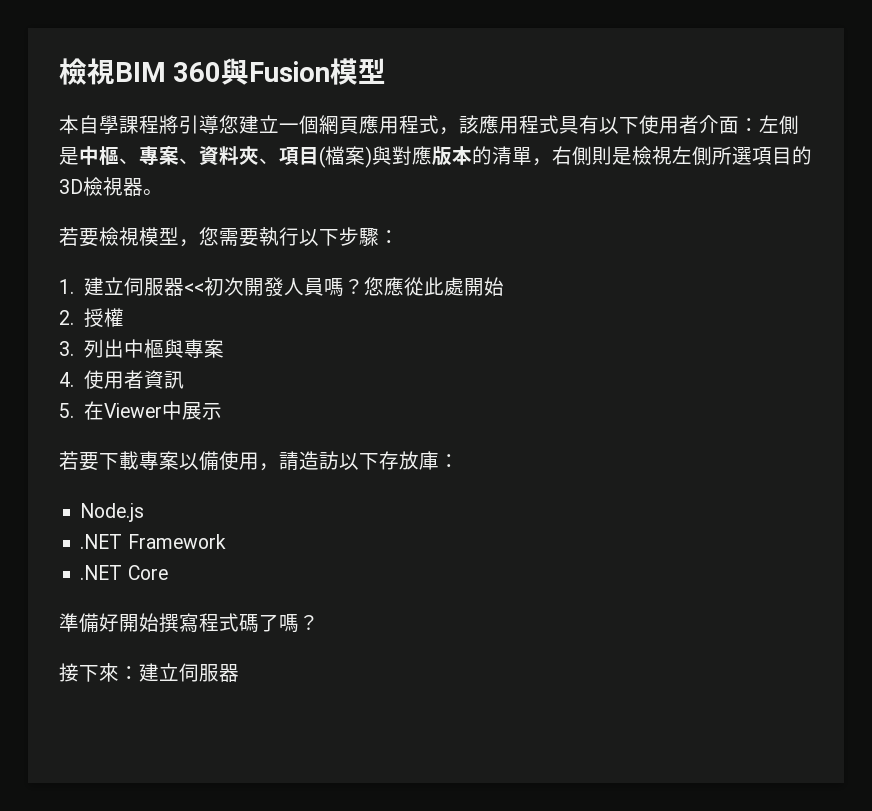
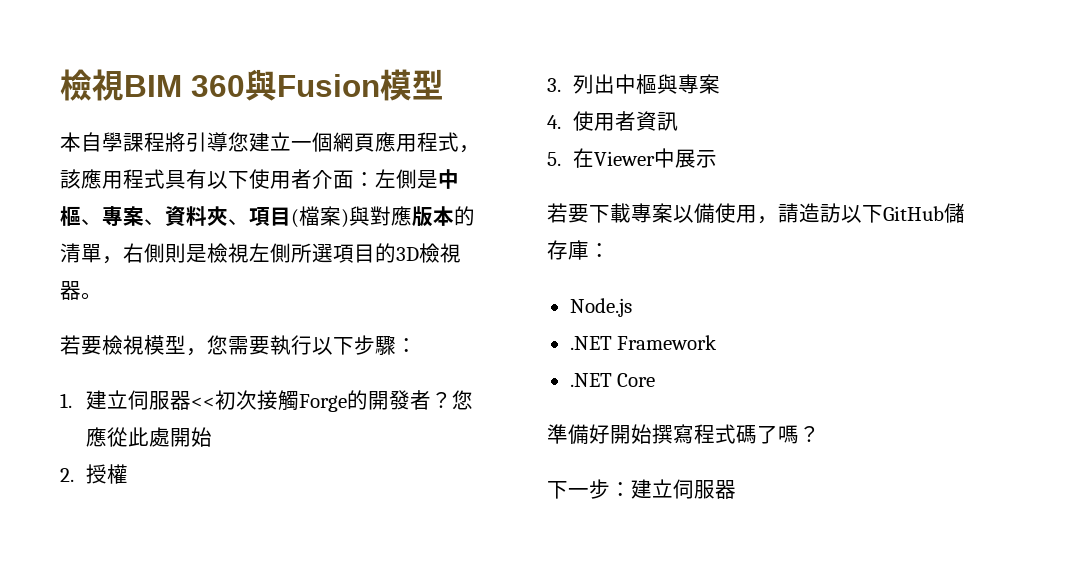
[243,277,344,297] 開發人員嗎 -> [256,390,431,412] 接觸Forge的開發者
[379,451,419,470] 存放 -> [883,203,965,223] [547,240,568,260] GitHub儲存
[59,663,119,682] 接下來 -> [547,479,610,499] 下一步

